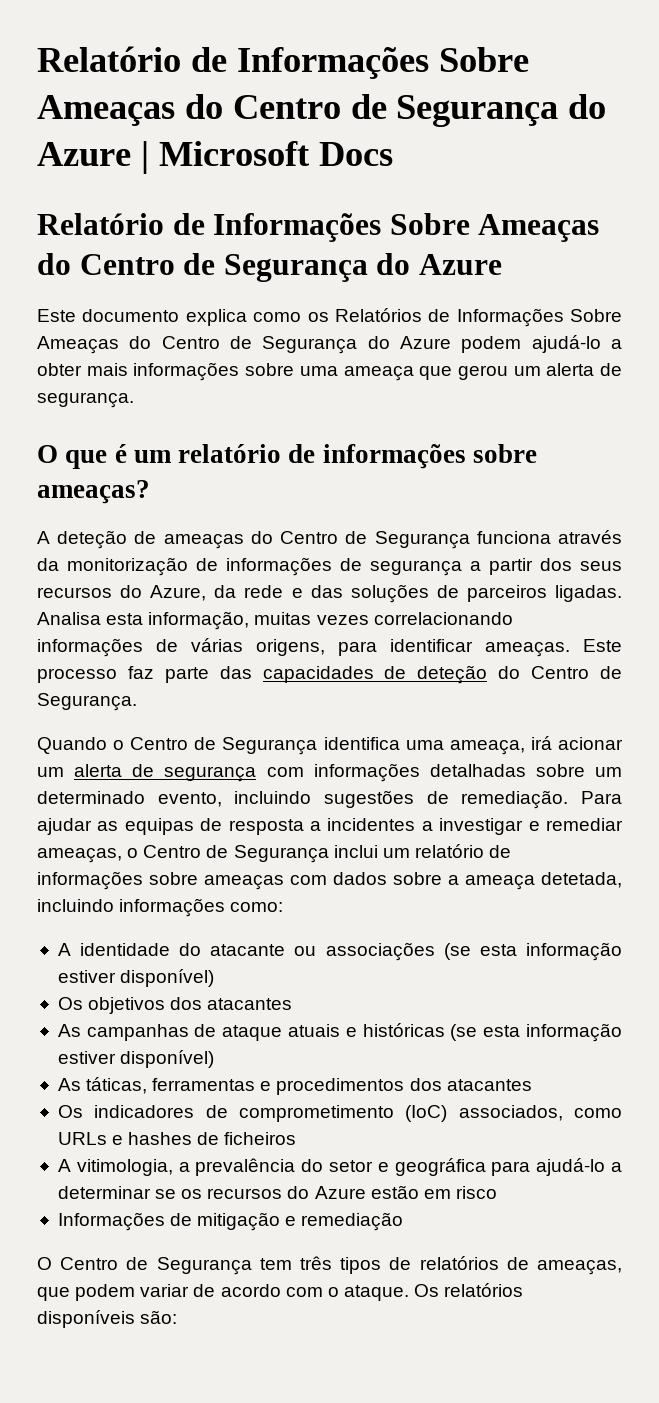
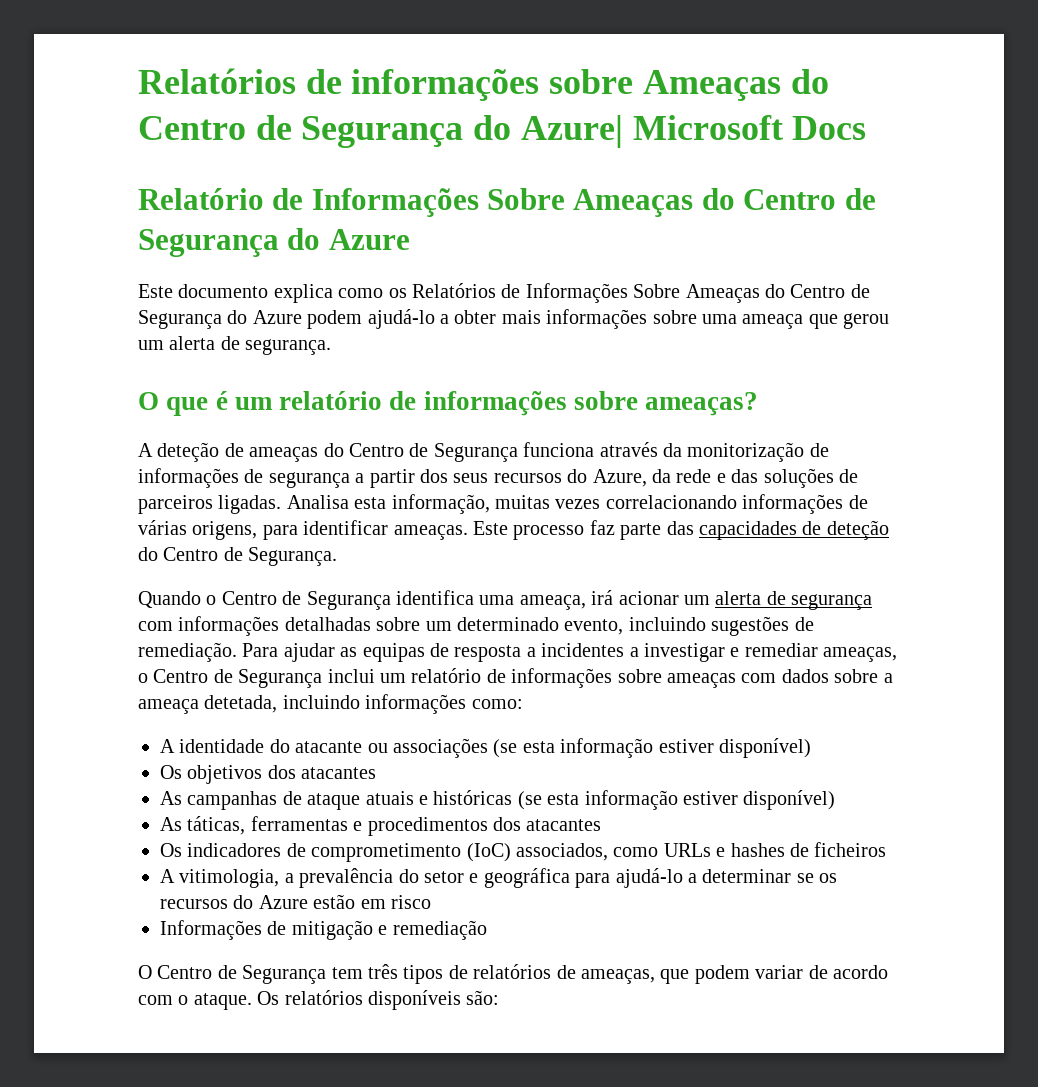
[37,46,529,79] [37,94,607,127] [37,141,149,174] Relatório de Informações Sobre Ameaças do Centro de Segurança do Azure | -> [138,68,829,101] [138,115,623,148] Relatórios de informações sobre Ameaças do Centro de Segurança do Azure|

